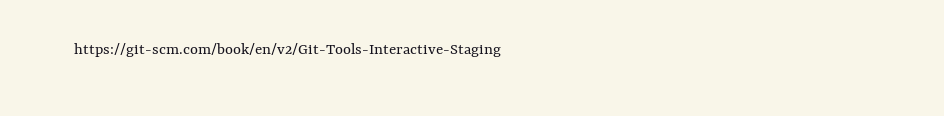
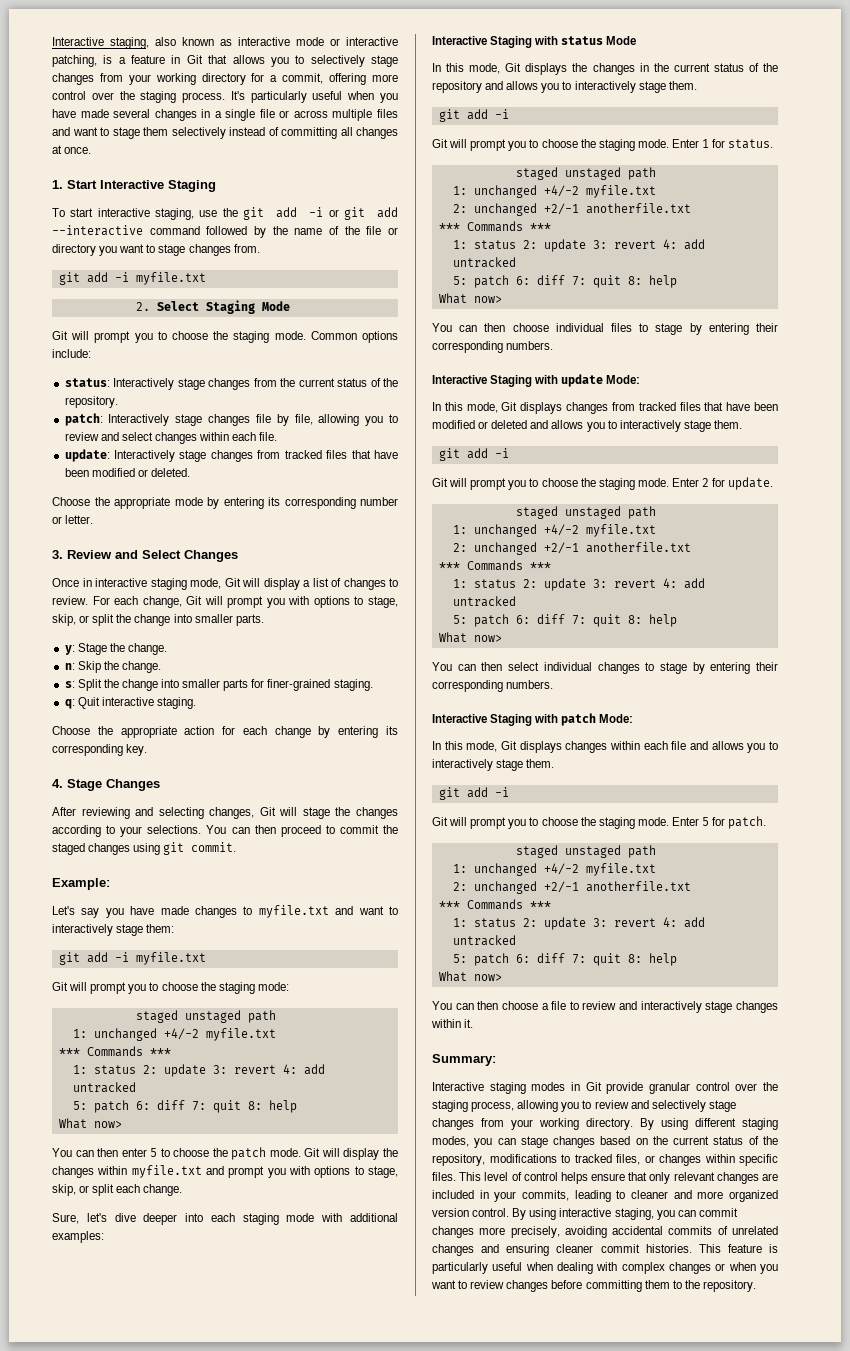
[74,43,501,57] https://git-scm.com/book/en/v2/Git-Tools-Interactive-Staging -> [52,37,398,49] [52,55,399,67] [52,73,398,85] [52,91,398,103] [52,109,398,121] [52,127,398,139] [52,145,92,154] [52,180,216,192] [52,207,398,220] [52,225,399,238] [52,244,260,256] [58,272,206,285] [135,300,290,314] [52,331,398,343] [52,349,91,358] [64,378,399,390] [64,396,118,408] [64,413,398,426] [64,432,278,444] [64,449,398,462] [64,468,190,477] [52,497,398,509] [52,515,94,524] [52,550,238,562] [52,578,398,590] [52,596,398,608] [52,614,264,626] [64,643,167,655] [64,661,161,673] [64,679,373,691] [64,697,196,709] [52,726,398,738] [52,744,148,756] [52,779,160,791] [52,807,398,819] [52,825,399,837] [52,842,237,855] [52,878,110,890] [52,905,398,918] [52,924,175,936] [58,952,206,965] [52,982,289,994] [135,1010,276,1023] [72,1028,276,1041] [58,1046,171,1057] [72,1064,325,1077] [72,1082,136,1093] [72,1100,297,1113] [58,1118,122,1129] [52,1147,399,1160] [52,1165,398,1178] [52,1184,183,1196] [52,1213,398,1225] [52,1231,104,1243] [432,36,637,48] [432,63,778,75] [432,81,697,93] [438,109,509,122] [432,139,774,151] [515,167,656,180] [452,185,656,198] [452,203,691,216] [438,221,551,232] [452,239,705,252] [452,257,516,268] [452,275,677,288] [438,293,502,304] [432,323,778,335] [432,341,554,353] [432,374,641,387] [432,402,778,414] [432,420,742,432] [438,448,509,461] [432,477,774,490] [515,506,656,519] [452,524,656,537] [452,542,691,555] [438,560,551,571] [452,578,705,591] [452,596,516,607] [452,614,677,627] [438,632,502,643] [432,662,778,674] [432,680,554,692] [432,713,634,726] [432,741,778,753] [432,759,555,771] [438,787,509,800] [432,816,767,829] [515,845,656,858] [452,863,656,876] [452,881,691,894] [438,899,551,910] [452,917,705,930] [452,935,516,946] [452,953,677,966] [438,971,502,982] [432,1001,778,1013] [431,1019,474,1028] [432,1054,496,1066] [432,1082,778,1094] [432,1100,736,1112] [432,1118,778,1130] [432,1136,778,1148] [432,1154,778,1166] [432,1172,778,1184] [432,1190,778,1202] [432,1208,738,1220] [432,1226,778,1238] [432,1244,778,1256] [432,1262,778,1274] [431,1280,756,1292] Interactive staging, also known as interactive mode or interactive patching, is a feature in Git that allows you to selectively stage changes from your working directory for a commit, offering more control over the staging process. It's particularly useful when you have made several changes in a single file or across multiple files and want to stage them selectively instead of committing all changes at once. // 1. Start Interactive Staging // To start interactive staging, use the git add -i or git add --interactive command followed by the name of the file or directory you want to stage changes from. // git add -i myfile.txt // 2. Select Staging Mode // Git will prompt you to choose the staging mode. Common options include: // status: Interactively stage changes from the current status of the repository. // patch: Interactively stage changes file by file, allowing you to review and select changes within each file. // update: Interactively stage changes from tracked files that have been modified or deleted. // Choose the appropriate mode by entering its corresponding number or letter. // 3. Review and Select Changes // Once in interactive staging mode, Git will display a list of changes to review. For each change, Git will prompt you with options to stage, skip, or split the change into smaller parts. // y: Stage the change. // n: Skip the change. // s: Split the change into smaller parts for finer-grained staging. // q: Quit interactive staging. // Choose the appropriate action for each change by entering its corresponding key. // 4. Stage Changes // After reviewing and selecting changes, Git will stage the changes according to your selections. You can then proceed to commit the staged changes using git commit. // Example: // Let's say you have made changes to myfile.txt and want to interactively stage them: // git add -i myfile.txt // Git will prompt you to choose the staging mode: // staged unstaged path // 1: unchanged +4/-2 myfile.txt // *** Commands *** // 1: status 2: update 3: revert 4: add untracked // 5: patch 6: diff 7: quit 8: help // What now> // You can then enter 5 to choose the patch mode. Git will display the changes within myfile.txt and prompt you with options to stage, skip, or split each change. // Sure, let's dive deeper into each staging mode with additional examples: // Interactive Staging with status Mode // In this mode, Git displays the changes in the current status of the repository and allows you to interactively stage them. // git add -i // Git will prompt you to choose the staging mode. Enter 1 for status. // staged unstaged path // 1: unchanged +4/-2 myfile.txt // 2: unchanged +2/-1 anotherfile.txt // *** Commands *** // 1: status 2: update 3: revert 4: add untracked // 5: patch 6: diff 7: quit 8: help // What now> // You can then choose individual files to stage by entering their corresponding numbers. // Interactive Staging with update Mode: // In this mode, Git displays changes from tracked files that have been modified or deleted and allows you to interactively stage them. // git add -i // Git will prompt you to choose the staging mode. Enter 2 for update. // staged unstaged path // 1: unchanged +4/-2 myfile.txt // 2: unchanged +2/-1 anotherfile.txt // *** Commands *** // 1: status 2: update 3: revert 4: add untracked // 5: patch 6: diff 7: quit 8: help // What now> // You can then select individual changes to stage by entering their corresponding numbers. // Interactive Staging with patch Mode: // In this mode, Git displays changes within each file and allows you to interactively stage them. // git add -i // Git will prompt you to choose the staging mode. Enter 5 for patch. // staged unstaged path // 1: unchanged +4/-2 myfile.txt // 2: unchanged +2/-1 anotherfile.txt // *** Commands *** // 1: status 2: update 3: revert 4: add untracked // 5: patch 6: diff 7: quit 8: help // What now> // You can then choose a file to review and interactively stage changes within it. // Summary: // Interactive staging modes in Git provide granular control over the staging process, allowing you to review and selectively stage changes from your working directory. By using different staging modes, you can stage changes based on the current status of the repository, modifications to tracked files, or changes within specific files. This level of control helps ensure that only relevant changes are included in your commits, leading to cleaner and more organized version control. By using interactive staging, you can commit changes more precisely, avoiding accidental commits of unrelated changes and ensuring cleaner commit histories. This feature is particularly useful when dealing with complex changes or when you want to review changes before committing them to the repository.

